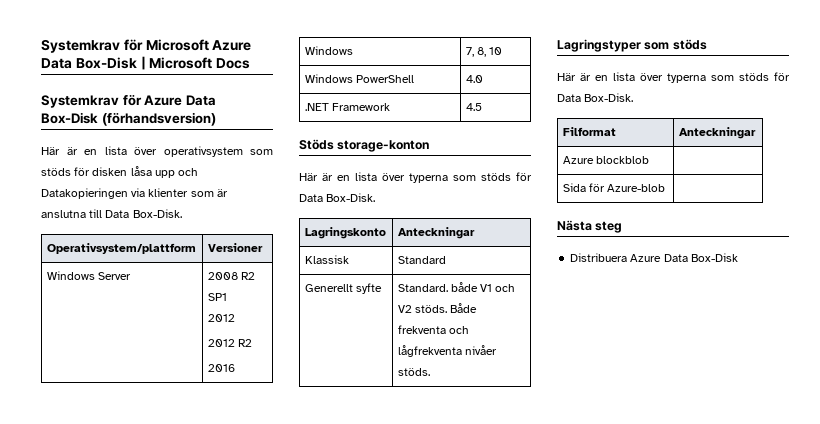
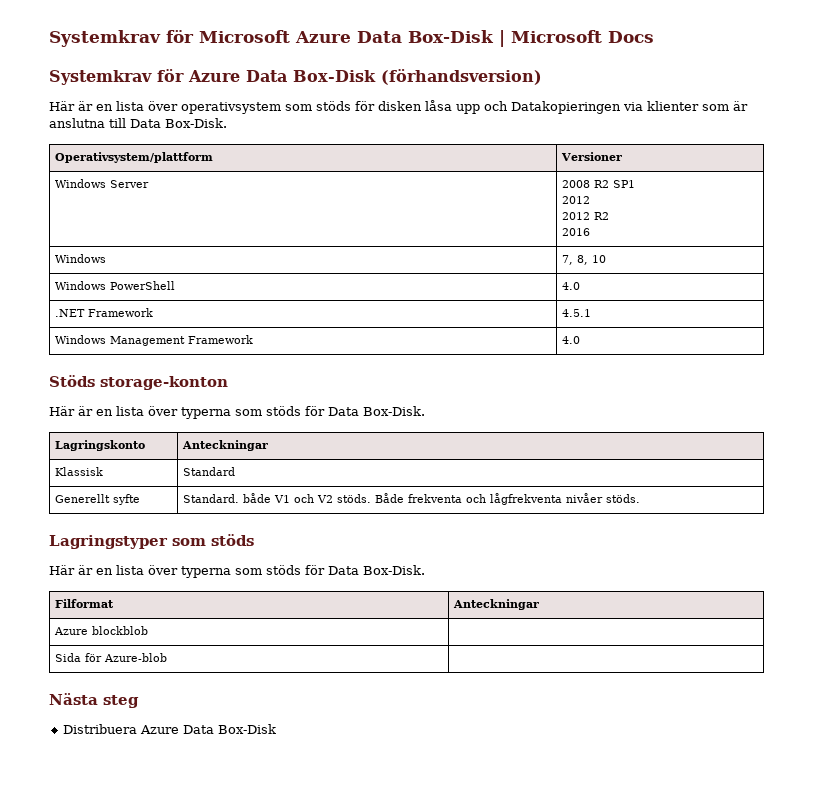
[465,103,482,111] 4.5 -> [562,309,592,317] [55,335,254,346] [562,336,581,344] 4.5.1 // Windows Management Framework | 4.0

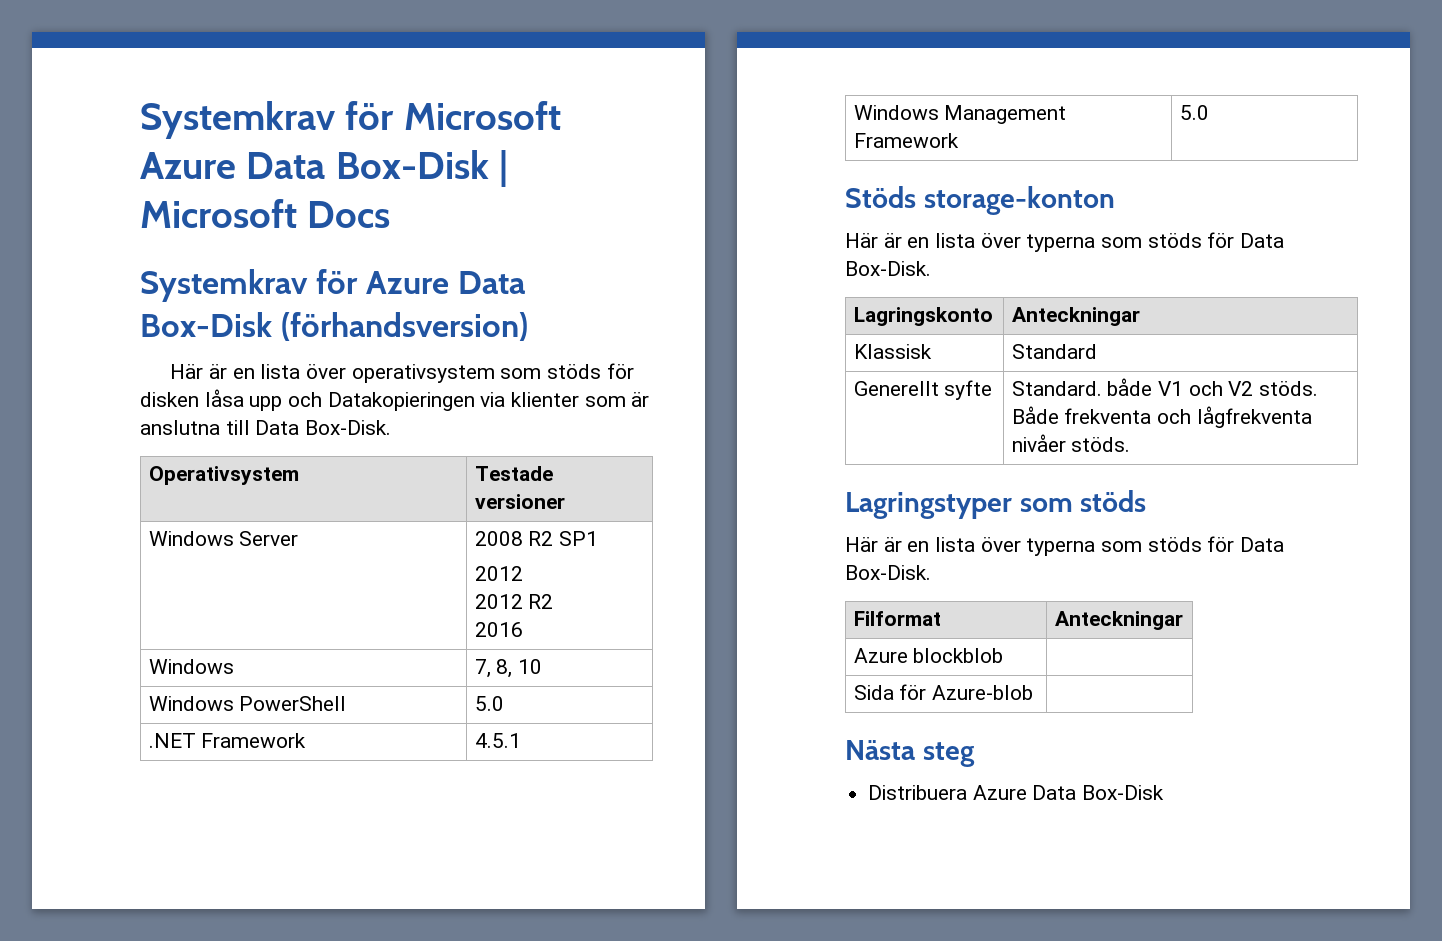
[55,152,214,163] [561,152,623,161] Operativsystem/plattform | Versioner -> [148,466,299,485] [474,466,553,481] [474,494,565,509] Operativsystem | Testade versioner
[562,282,581,290] 4.0 -> [474,696,504,711] 5.0
[562,336,581,344] 4.0 -> [1179,105,1209,120] 5.0

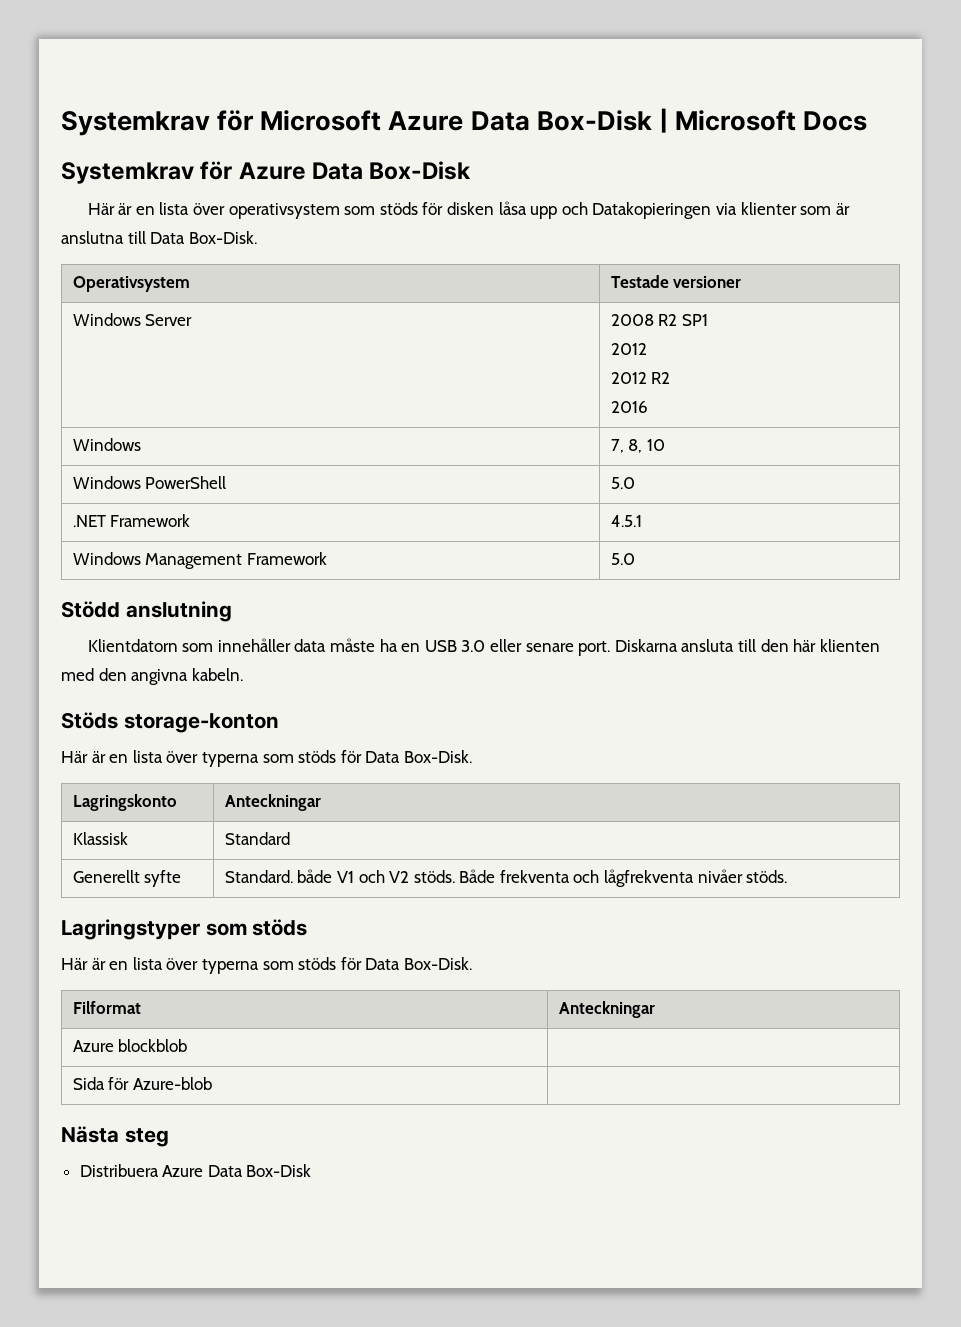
[280,312,528,341] (förhandsversion) -> (472, 170) none
(1209, 112) none -> [61,601,232,622] [87,638,880,656] [61,668,243,685] // Stödd anslutning // Klientdatorn som innehåller data måste ha en USB 3.0 eller senare port. Diskarna ansluta till den här klienten med den angivna kabeln.

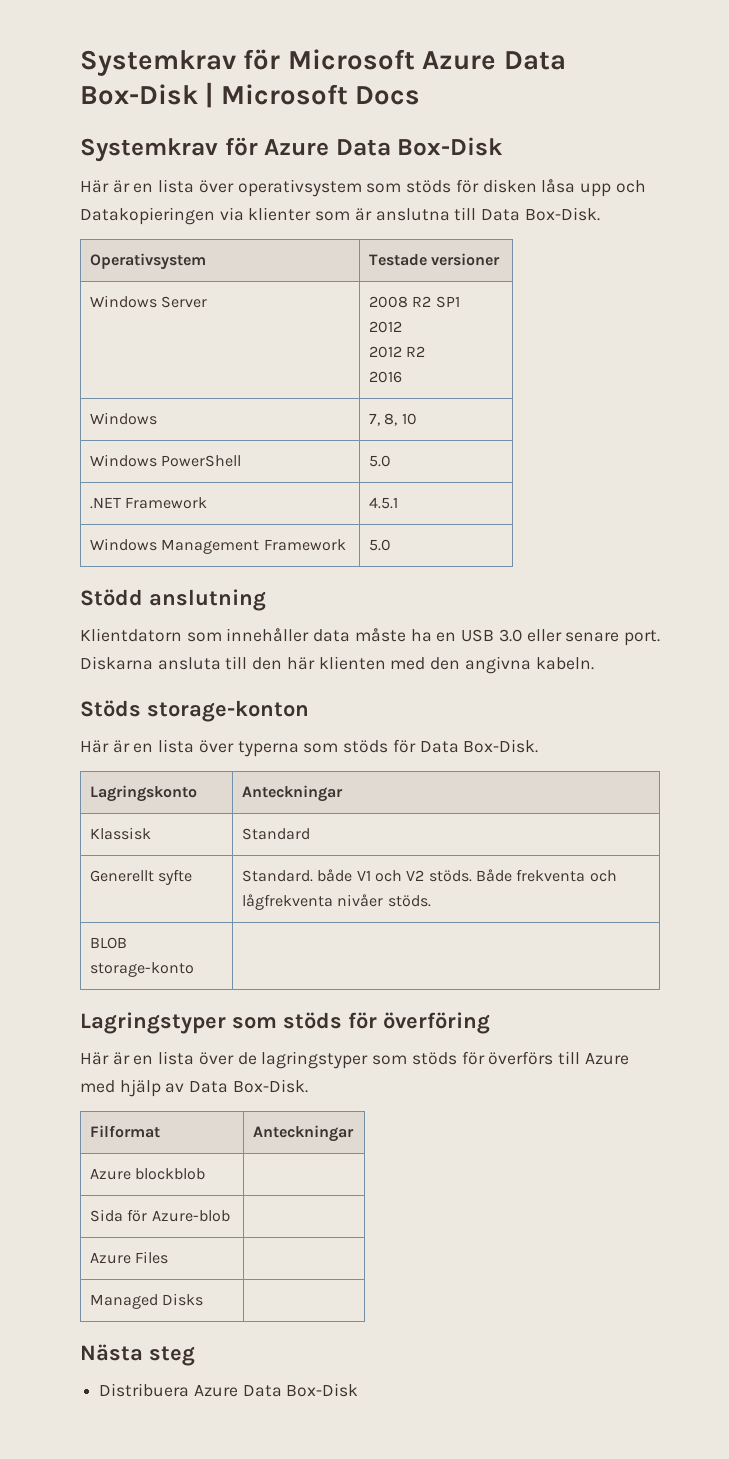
(788, 876) none -> [90,937,128,949] [90,962,195,977] // BLOB storage-konto |
[61,957,362,974] // Här är en lista över typerna som stöds för -> [348,1012,490,1034] [80,1051,629,1069] [80,1079,185,1097] för överföring // Här är en lista över de lagringstyper som stöds för överförs till Azure med hjälp av
(212, 1083) none -> [90,1251,169,1264] [90,1293,204,1309] // Azure Files | // Managed Disks |

